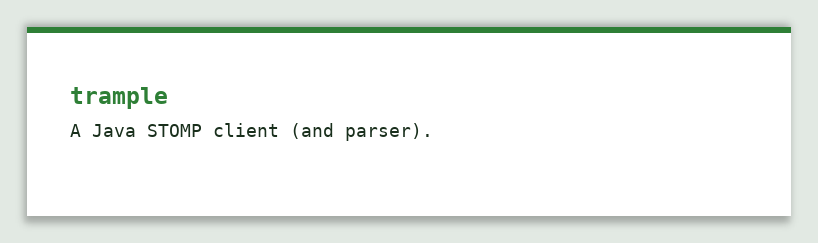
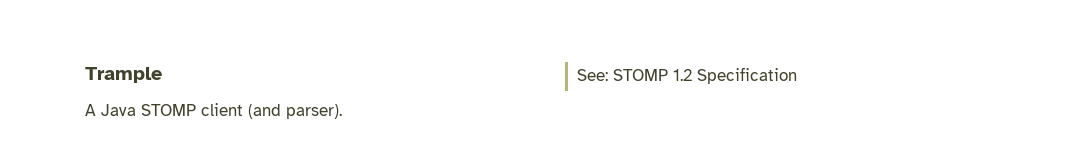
[70,87,168,109] trample -> [85,67,162,83] Trample
(433, 132) none -> [577,67,798,84] // See: STOMP 1.2 Specification

